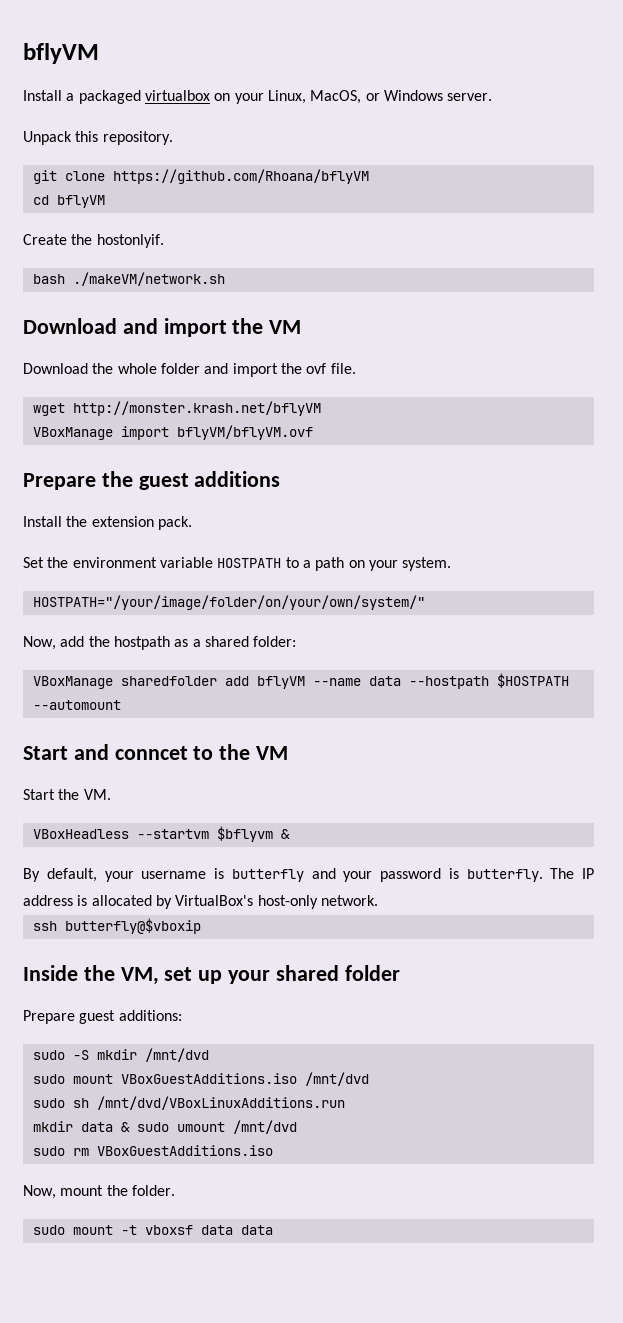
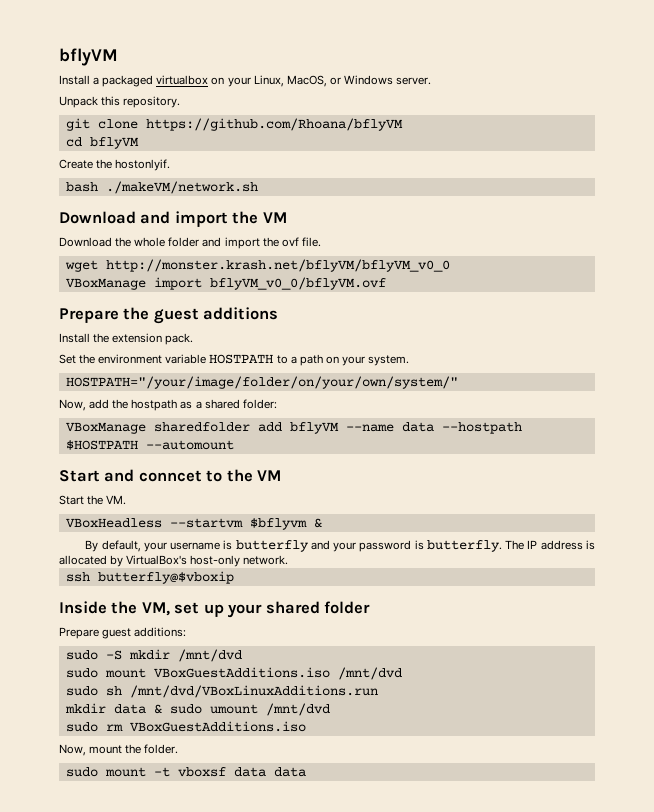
[72,401,321,416] http://monster.krash.net/bflyVM -> [105,259,450,272] http://monster.krash.net/bflyVM/bflyVM_v0_0
[176,425,313,440] bflyVM/bflyVM.ovf -> [209,277,386,290] bflyVM_v0_0/bflyVM.ovf

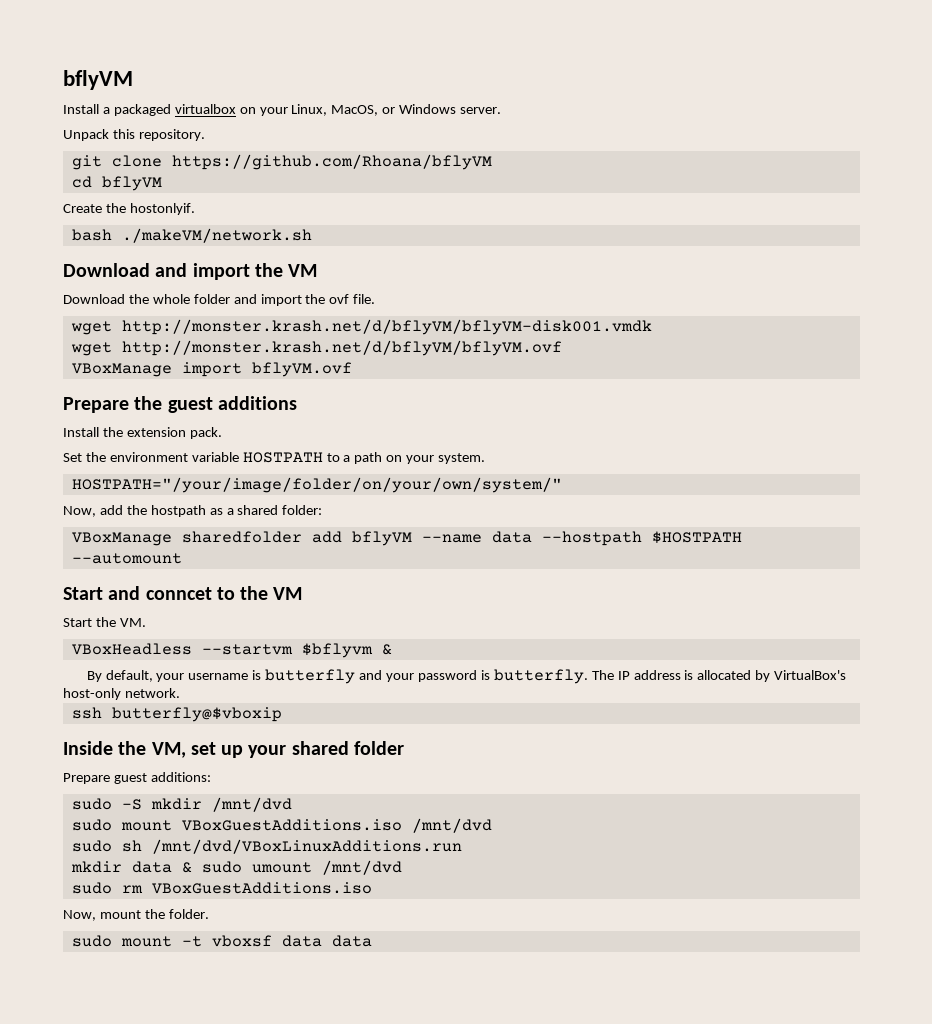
[105,259,450,272] http://monster.krash.net/bflyVM/bflyVM_v0_0 -> [121,319,652,335] [70,340,562,356] http://monster.krash.net/d/bflyVM/bflyVM-disk001.vmdk // wget http://monster.krash.net/d/bflyVM/bflyVM.ovf
[209,277,386,290] bflyVM_v0_0/bflyVM.ovf -> [251,362,352,377] bflyVM.ovf

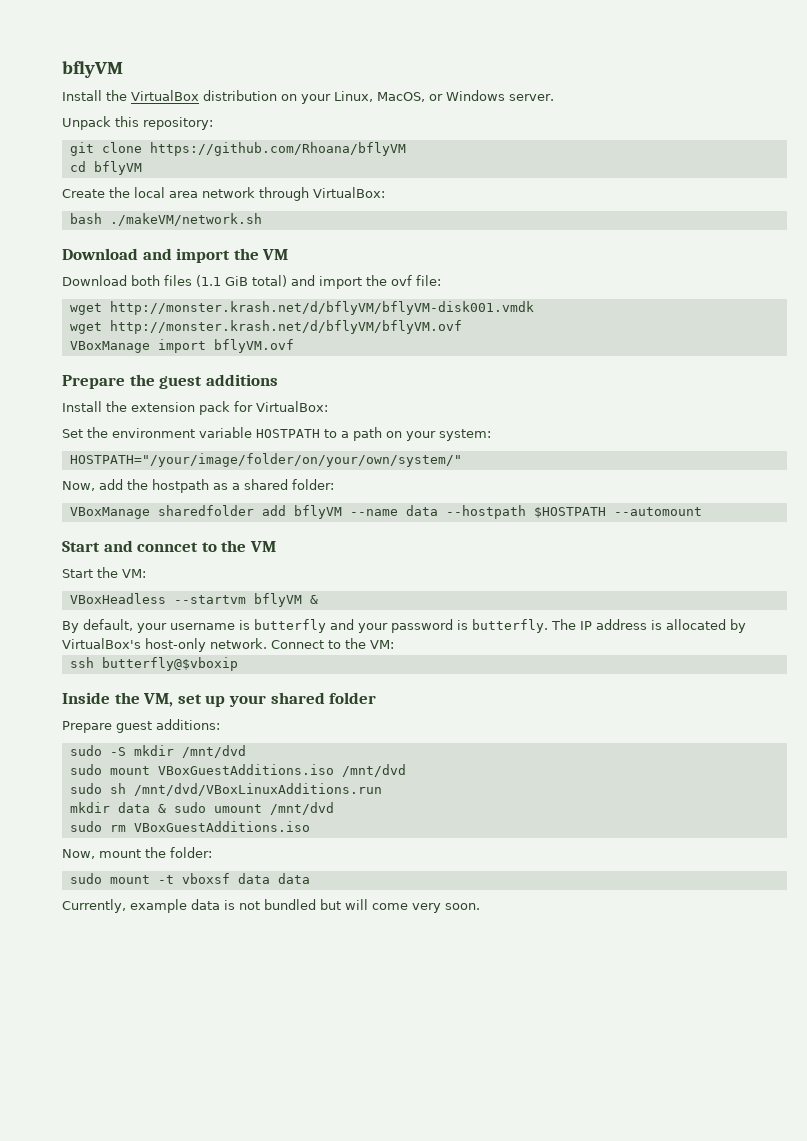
[102,104,236,116] a packaged virtualbox -> [106,90,277,101] the VirtualBox distribution
[138,129,205,141] repository. -> [143,117,213,130] repository:
[129,203,195,215] hostonlyif. -> [134,187,385,201] local area network through VirtualBox:
[128,294,230,304] the whole folder -> [131,275,287,287] both files (1.1 GiB total)
[353,294,376,304] file. -> [416,275,441,286] file:
[189,427,222,439] pack. -> [199,401,328,415] pack for VirtualBox:
[438,453,486,464] system. -> [439,429,491,441] system:
[119,618,146,627] VM. -> [122,569,146,578] VM:
[301,643,373,658] $bflyvm -> [253,593,302,607] bflyVM
(180, 693) none -> [271,638,394,649] Connect to the VM:
[168,909,209,919] folder. -> [170,847,212,858] folder:
(372, 941) none -> [62,899,480,913] // Currently, example data is not bundled but will come very soon.

